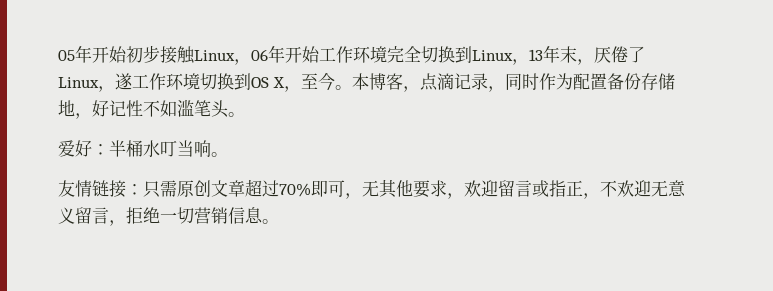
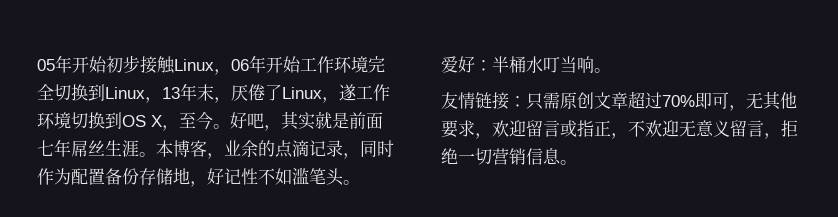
(352, 87) none -> [230,111,383,131] [37,139,156,157] 好吧，其实就是前面七年屌丝生涯。
(420, 89) none -> [224,140,275,157] 业余的

